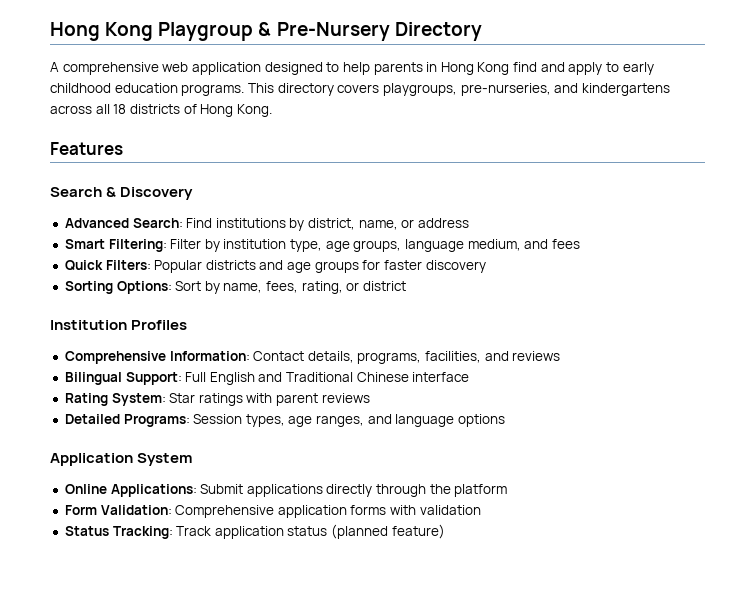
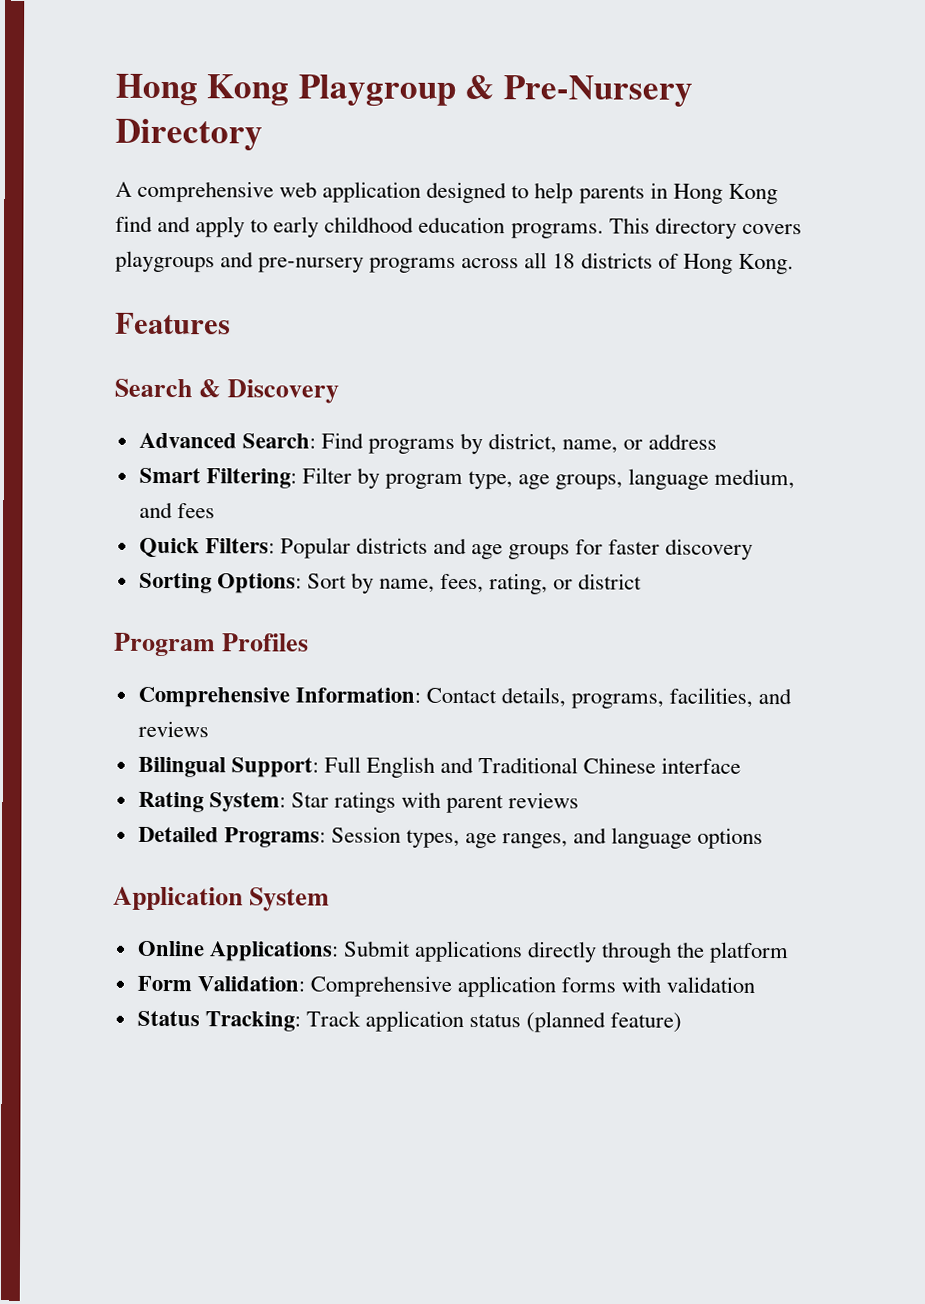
[382,83,670,96] playgroups, pre-nurseries, and kindergartens -> [115,250,457,273] playgroups and pre-nursery programs
[215,218,286,228] institutions -> [367,438,455,454] programs
[223,239,287,249] institution -> [385,473,464,490] program
[50,320,127,330] Institution -> [113,632,216,657] Program

